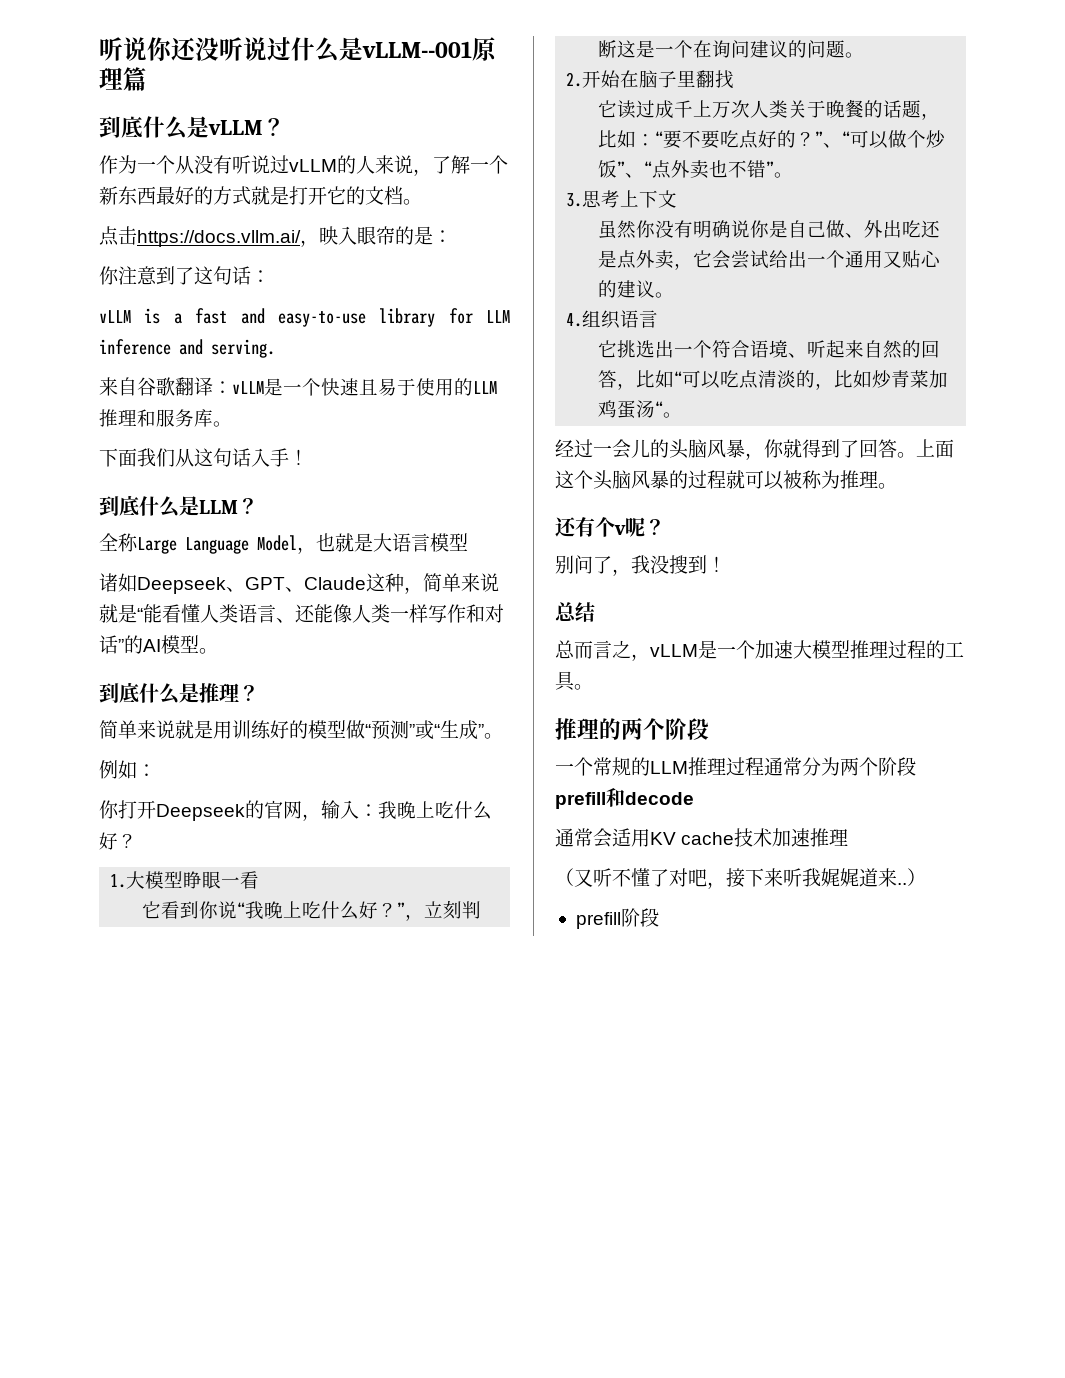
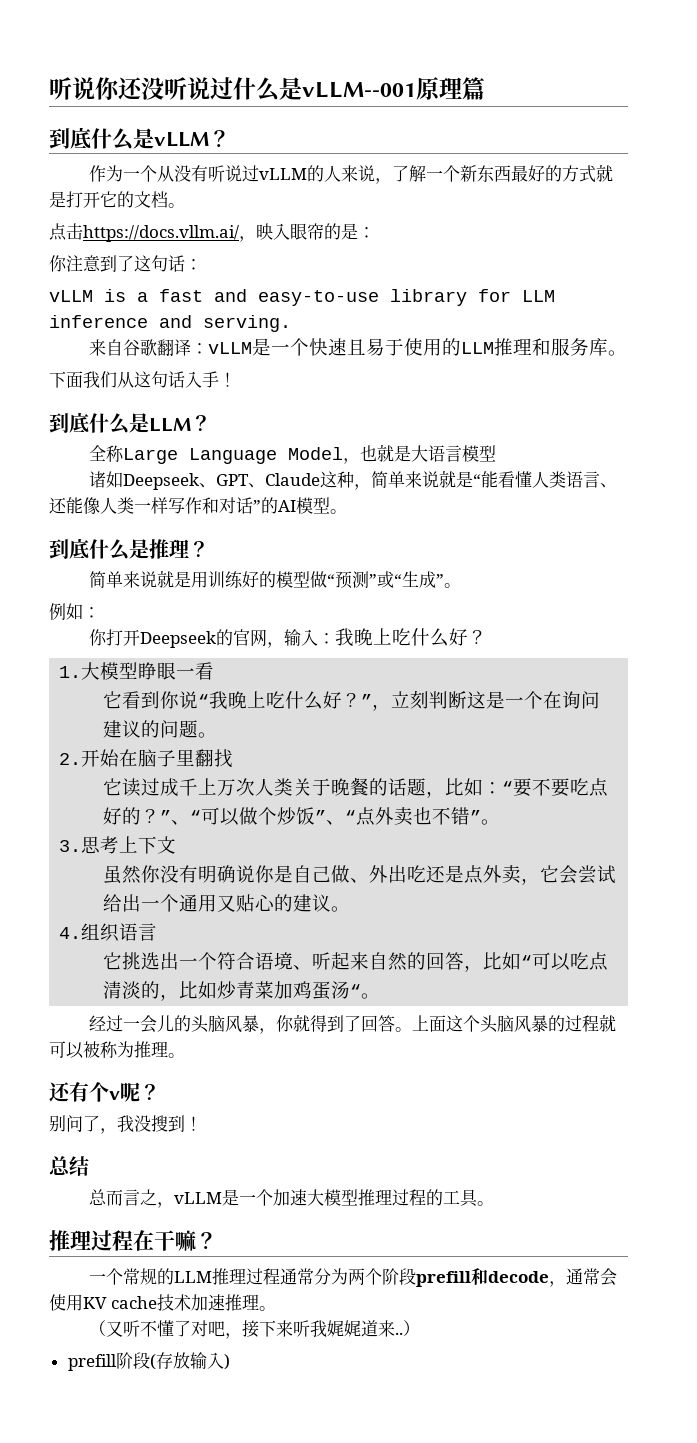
[599,718,709,740] 的两个阶段 -> [91,1230,217,1251] 过程在干嘛？
[555,828,631,848] // 通常会适 -> [549,1268,618,1287] [49,1294,66,1311] ，通常会使
(849, 837) none -> [258,1306,276,1311] 。
(659, 917) none -> [149,1352,230,1370] (存放输入)

